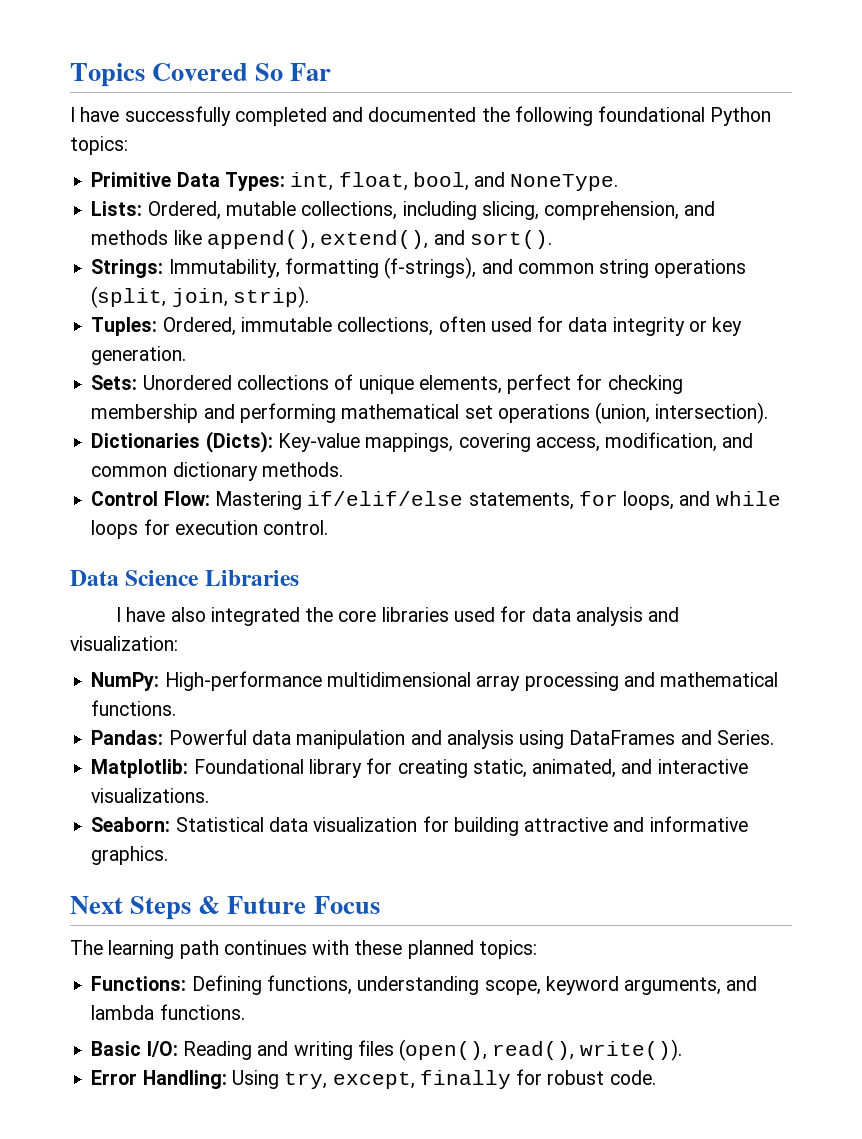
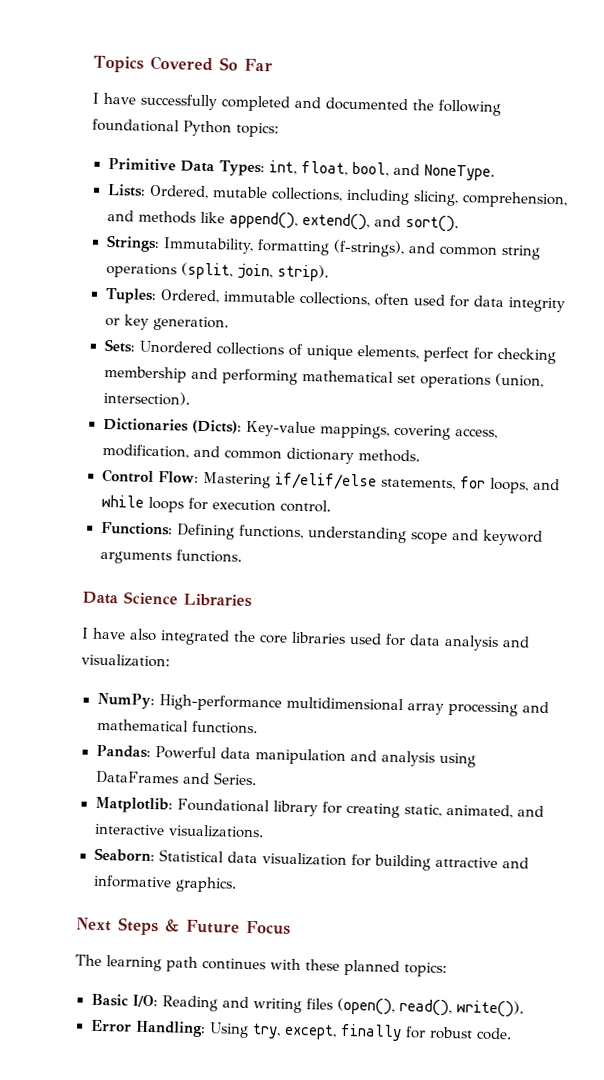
(329, 527) none -> [100,521,543,546] [99,549,242,565] // Functions: Defining functions, understanding scope and keyword arguments functions.
[91,975,758,995] [91,1004,245,1020] // Functions: Defining functions, understanding scope, keyword arguments, and lambda functions. -> (447, 970) none

